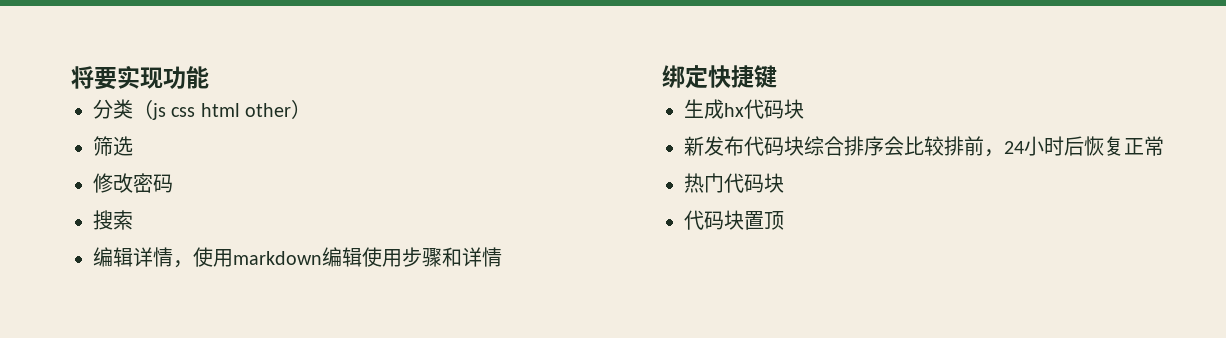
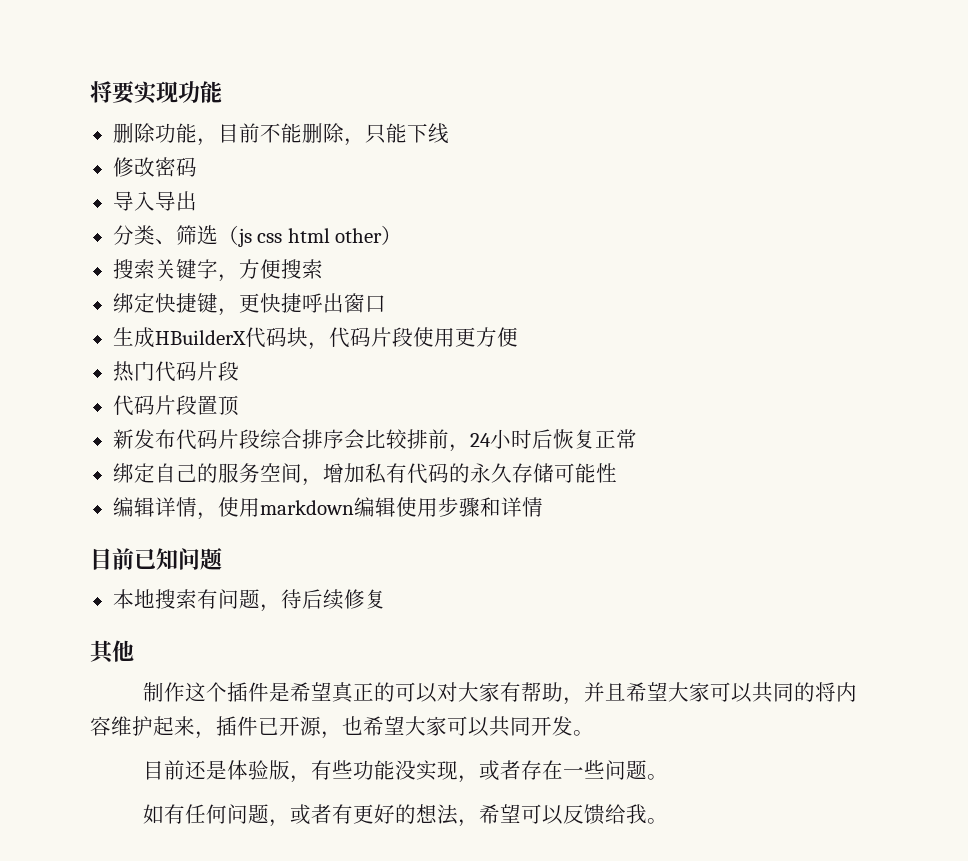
(209, 77) none -> [112,123,449,146] [112,157,197,177] [112,191,197,211] // 删除功能，目前不能删除，只能下线 // 修改密码 // 导入导出
(133, 109) none -> [154,225,218,245] 、筛选
[93,136,133,156] [93,173,173,193] [93,210,133,230] 筛选 // 修改密码 // 搜索 -> [112,259,323,282] [112,293,386,316] [112,327,518,350] [112,361,239,382] [112,395,239,416] [112,429,637,452] [112,463,617,486] 搜索关键字，方便搜索 // 绑定快捷键，更快捷呼出窗口 // 生成HBuilderX代码块，代码片段使用更方便 // 热门代码片段 // 代码片段置顶 // 新发布代码片段综合排序会比较排前，24小时后恢复正常 // 绑定自己的服务空间，增加私有代码的永久存储可能性
[662,65,777,89] [684,99,804,119] [684,136,1164,157] [684,173,784,193] [684,210,784,230] 绑定快捷键 // 生成hx代码块 // 新发布代码块综合排序会比较排前，24小时后恢复正常 // 热门代码块 // 代码块置顶 -> [90,547,222,570] [112,589,386,612] [90,640,134,664] [143,682,858,705] [90,716,594,739] [143,760,669,783] [143,804,669,827] 目前已知问题 // 本地搜索有问题，待后续修复 // 其他 // 制作这个插件是希望真正的可以对大家有帮助，并且希望大家可以共同的将内容维护起来，插件已开源，也希望大家可以共同开发。 // 目前还是体验版，有些功能没实现，或者存在一些问题。 // 如有任何问题，或者有更好的想法，希望可以反馈给我。

